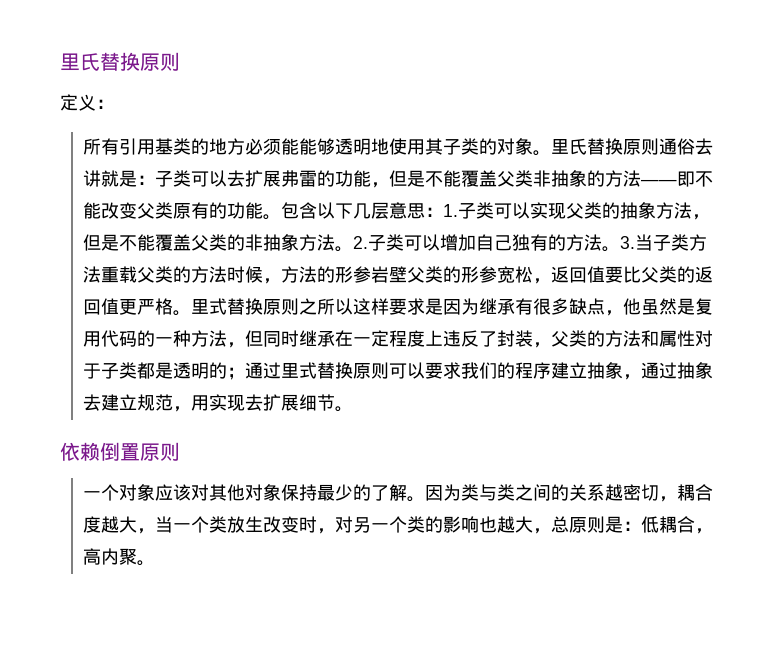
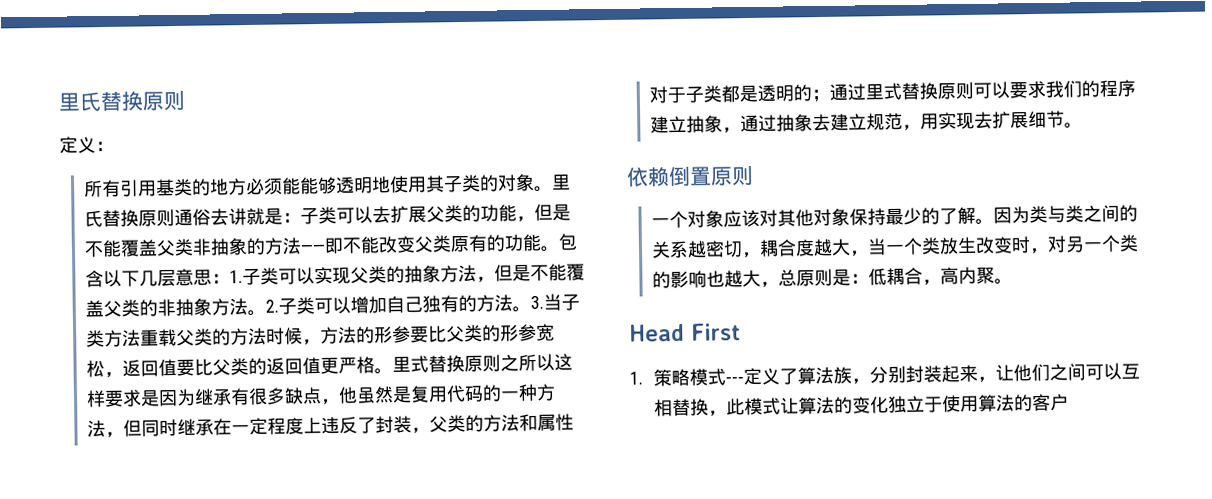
[280,170,317,187] 弗雷 -> [425,205,463,223] 父类
[370,266,407,283] 岩壁 -> [409,325,447,343] 要比
(155, 563) none -> [629,323,741,342] [629,362,1140,387] [653,393,1069,417] // Head First // 1.策略模式---定义了算法族，分别封装起来，让他们之间可以互相替换，此模式让算法的变化独立于使用算法的客户

